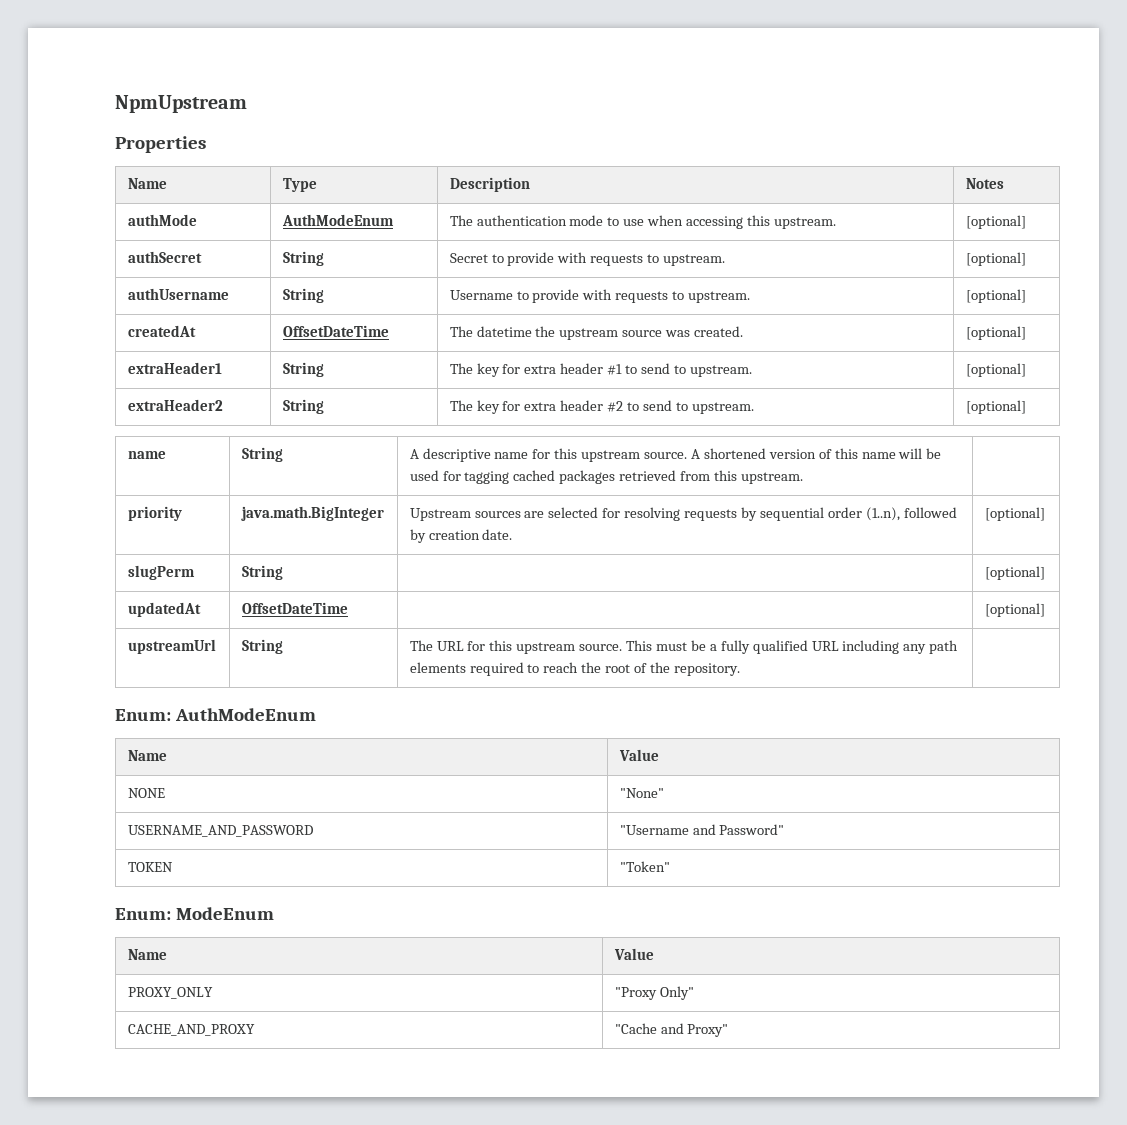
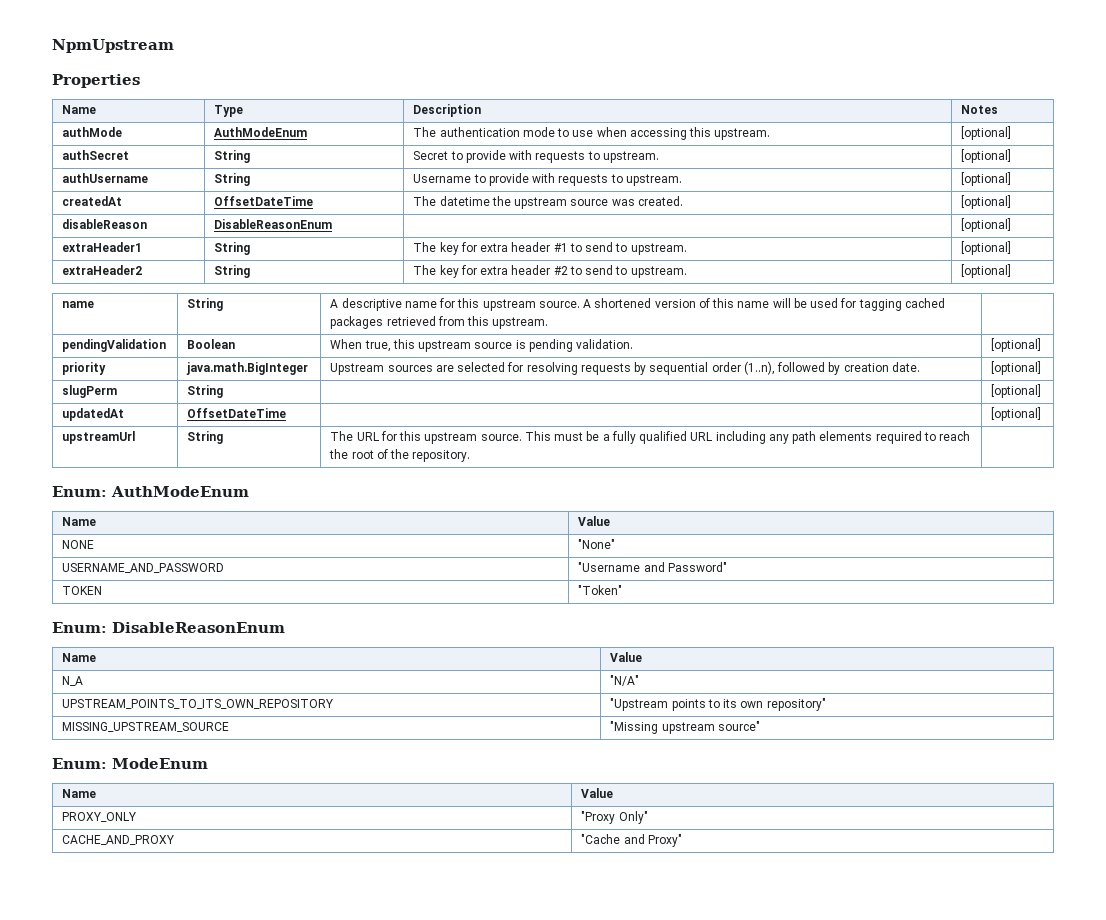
(1026, 333) none -> [62,219,148,229] [214,219,333,229] [961,218,1012,232] // disableReason | DisableReasonEnum | | [optional]
(803, 478) none -> [62,339,167,352] [187,339,236,349] [330,339,634,352] [991,338,1042,352] // pendingValidation | Boolean | When true, this upstream source is pending validation. | [optional]
(670, 866) none -> [52,622,285,633] [62,653,97,662] [610,652,643,662] [62,676,84,686] [610,675,640,686] [62,699,334,709] [610,698,826,711] [62,722,230,732] [610,721,760,734] // Enum: DisableReasonEnum // Name | Value // N_A | "N/A" // UPSTREAM_POINTS_TO_ITS_OWN_REPOSITORY | "Upstream points to its own repository" // MISSING_UPSTREAM_SOURCE | "Missing upstream source"

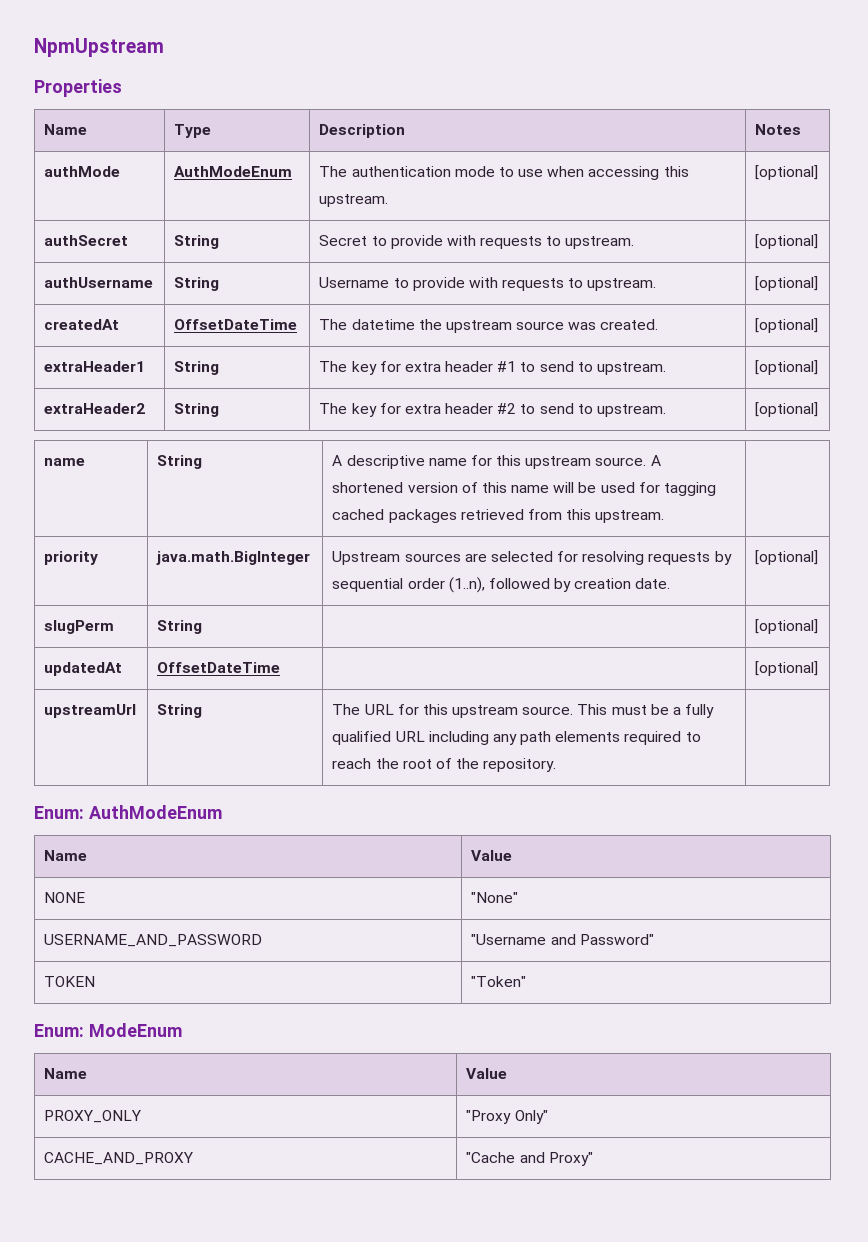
[62,219,148,229] [214,219,333,229] [961,218,1012,232] // disableReason | DisableReasonEnum | | [optional] -> (819, 325) none
[62,339,167,352] [187,339,236,349] [330,339,634,352] [991,338,1042,352] // pendingValidation | Boolean | When true, this upstream source is pending validation. | [optional] -> (665, 516) none
[52,622,285,633] [62,653,97,662] [610,652,643,662] [62,676,84,686] [610,675,640,686] [62,699,334,709] [610,698,826,711] [62,722,230,732] [610,721,760,734] // Enum: DisableReasonEnum // Name | Value // N_A | "N/A" // UPSTREAM_POINTS_TO_ITS_OWN_REPOSITORY | "Upstream points to its own repository" // MISSING_UPSTREAM_SOURCE | "Missing upstream source" -> (527, 981) none

